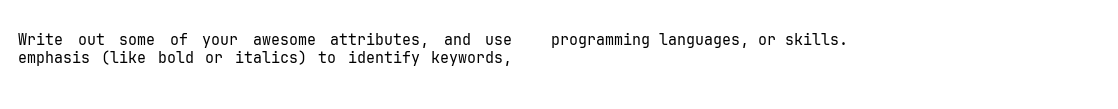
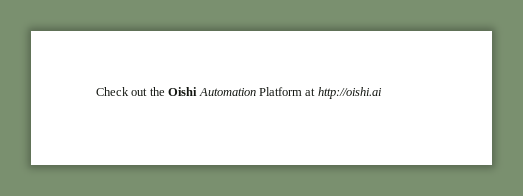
[18,32,512,48] [18,50,512,66] [551,32,848,48] Write out some of your awesome attributes, and use emphasis (like bold or italics) to identify keywords, programming languages, or skills. -> [96,87,382,99] Check out the Oishi Automation Platform at http://oishi.ai

